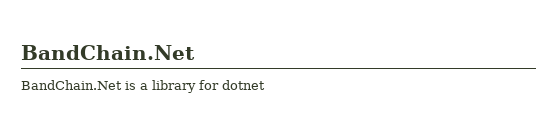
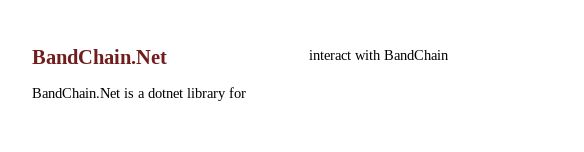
(148, 86) none -> [148,88,183,98] dotnet
[222,80,265,90] dotnet -> [309,50,449,60] interact with BandChain

